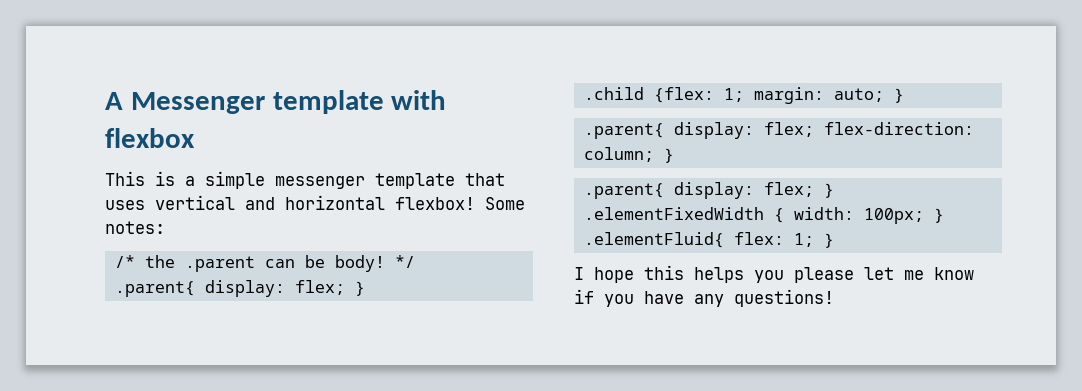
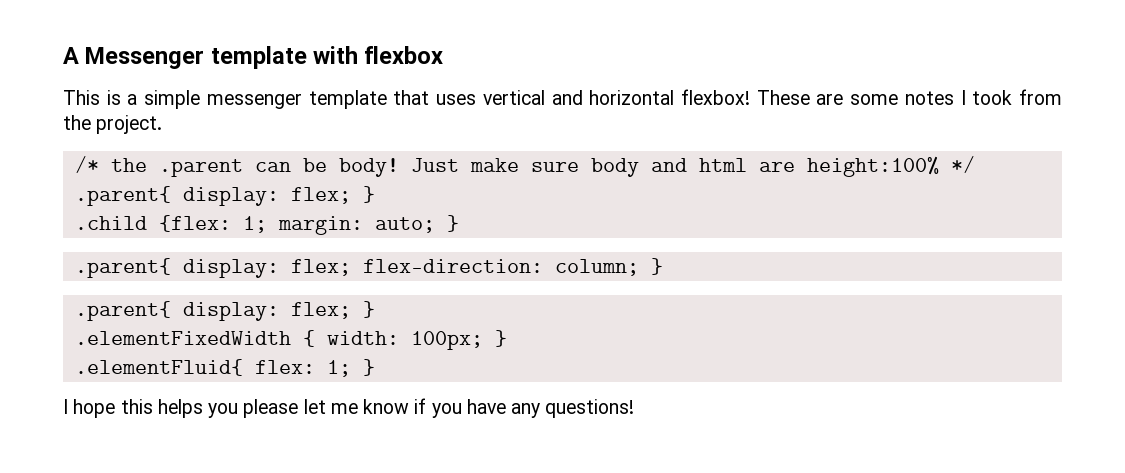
[485,197,525,210] [105,221,165,234] Some notes: -> [756,89,1062,105] [63,115,163,134] These are some notes I took from the project.
(385, 263) none -> [410,156,939,177] Just make sure body and html are height:100%

